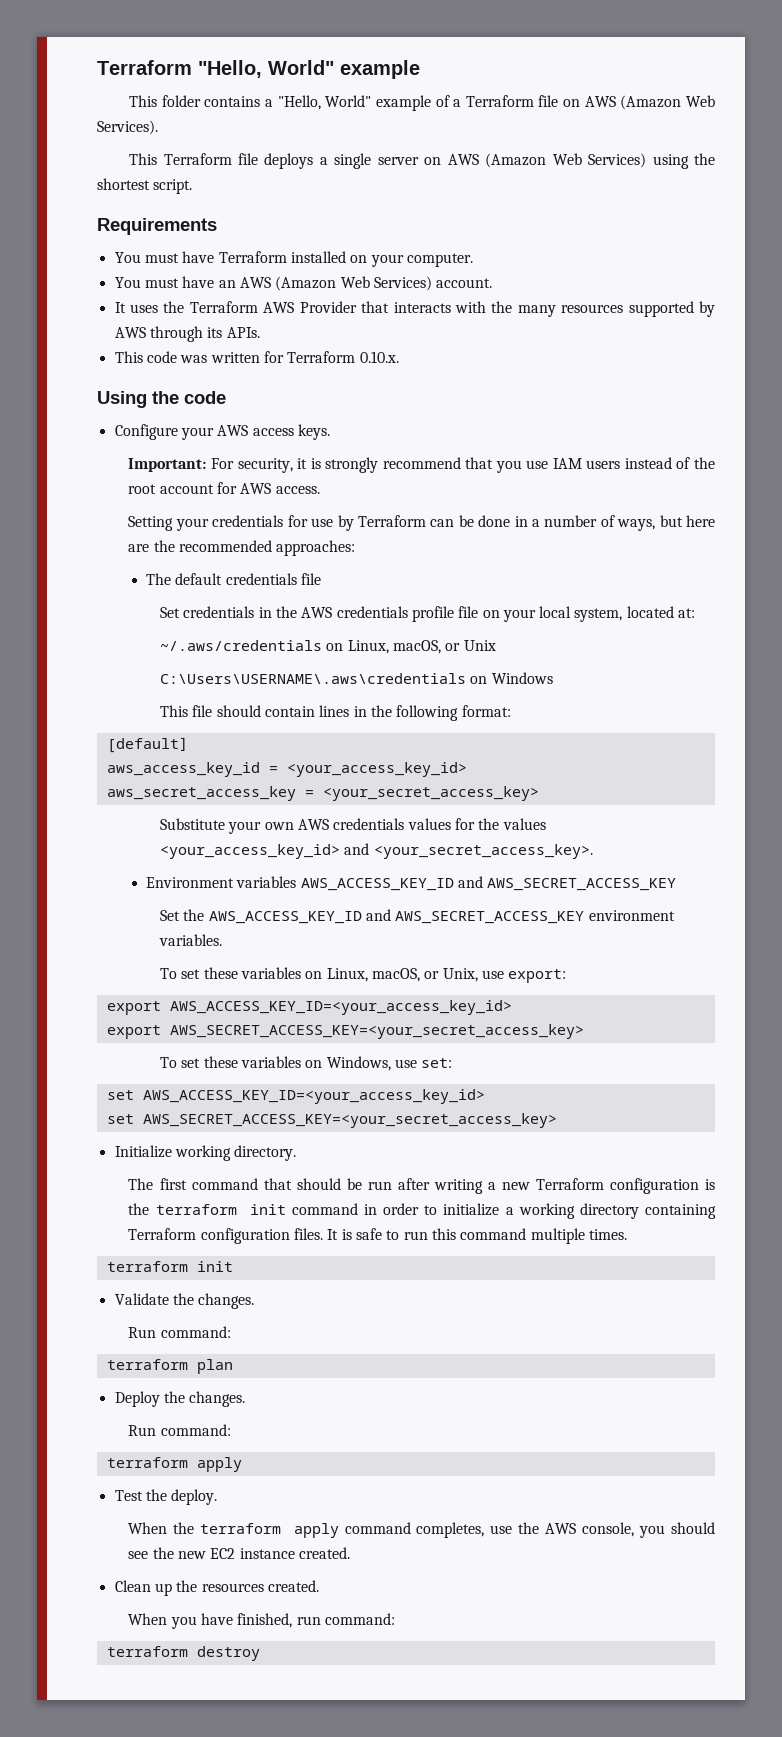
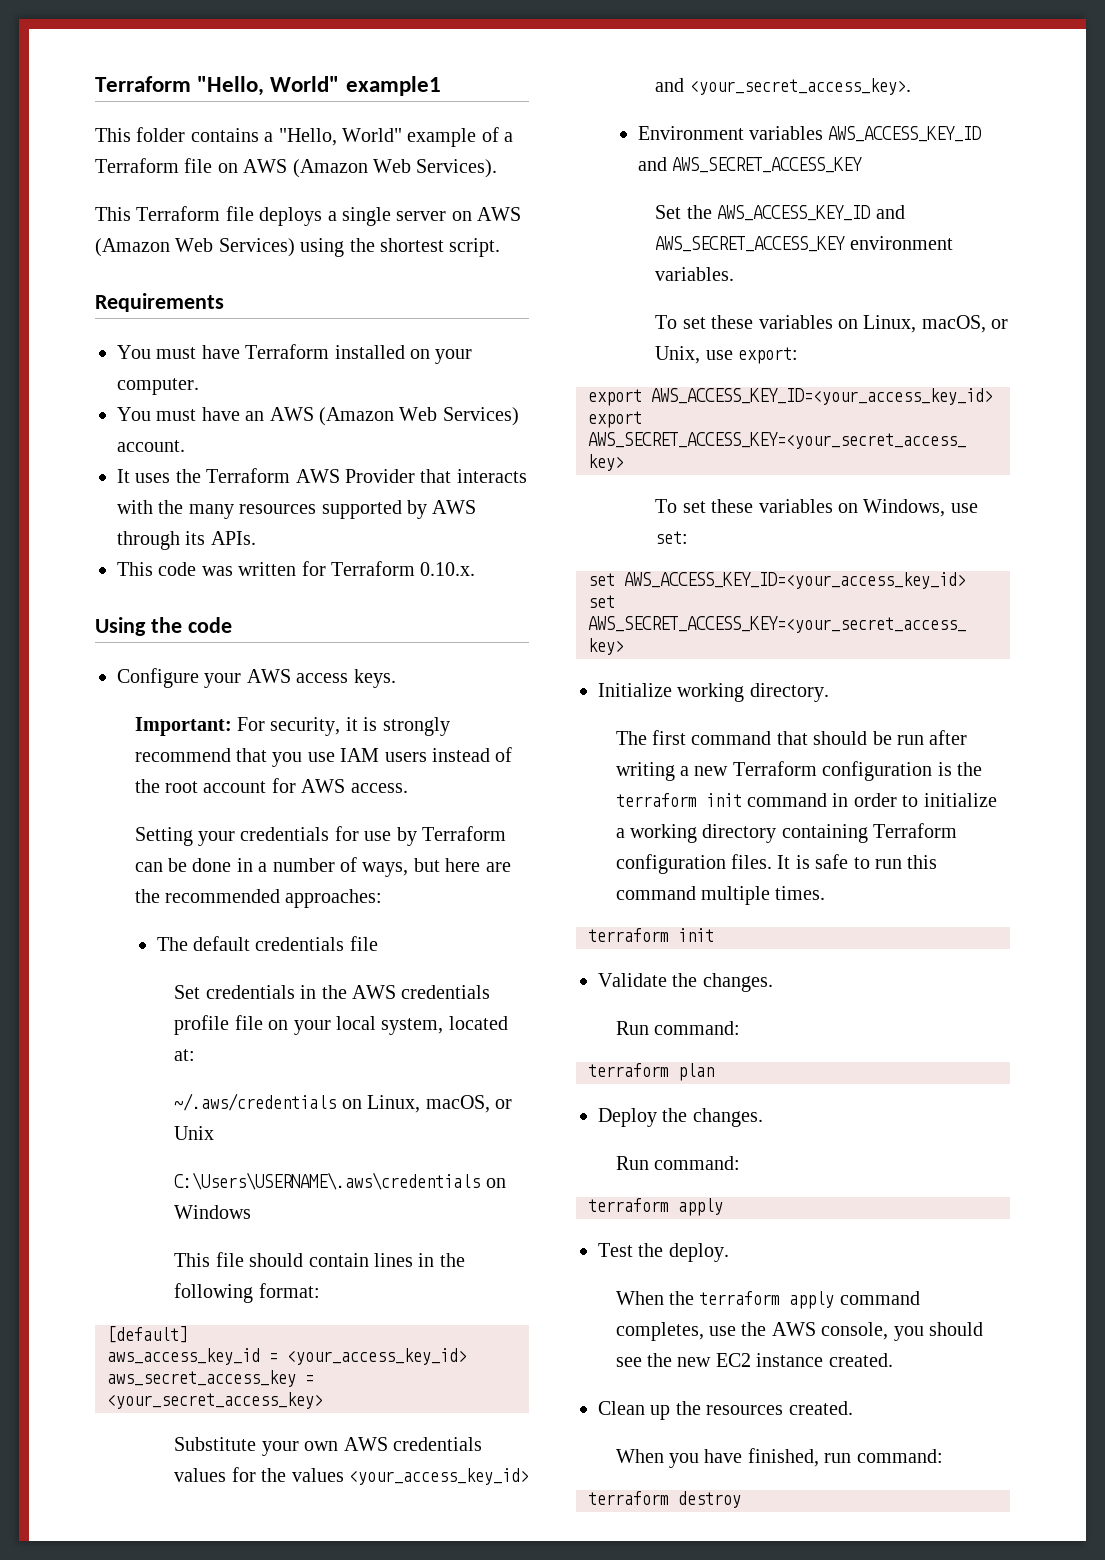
[340,60,420,79] example -> [345,76,441,96] example1

